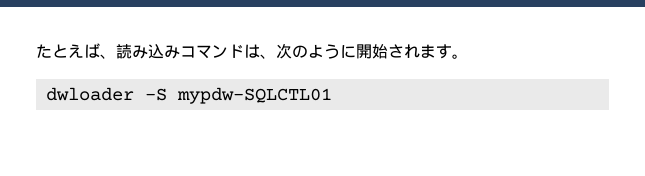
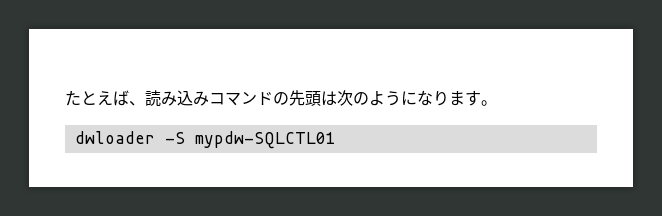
[244,44,276,59] は、 -> [273,90,337,106] の先頭は
[356,44,420,59] 開始され -> [417,90,449,106] なり

